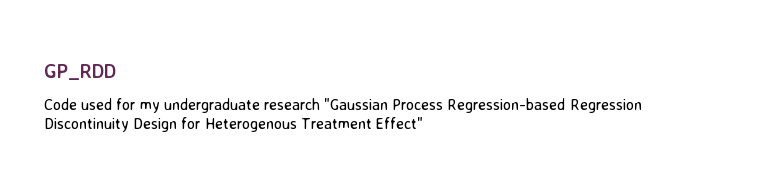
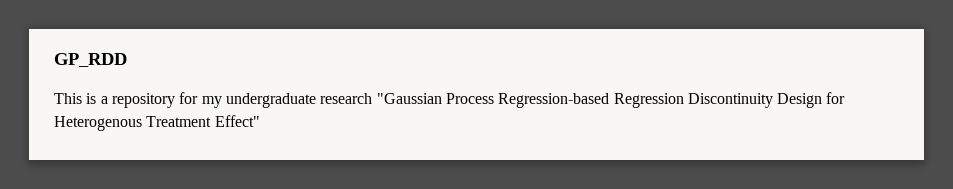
[44,98,113,110] Code used -> [54,93,175,108] This is a repository

